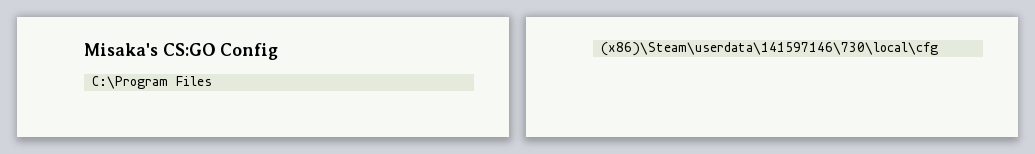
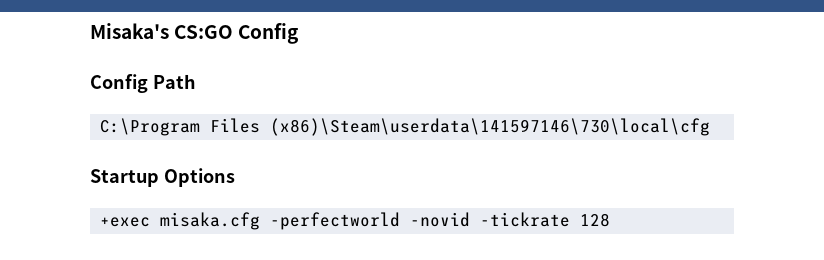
(279, 51) none -> [90,74,196,93] // Config Path
(939, 49) none -> [90,168,235,187] [99,212,610,230] // Startup Options // +exec misaka.cfg -perfectworld -novid -tickrate 128

